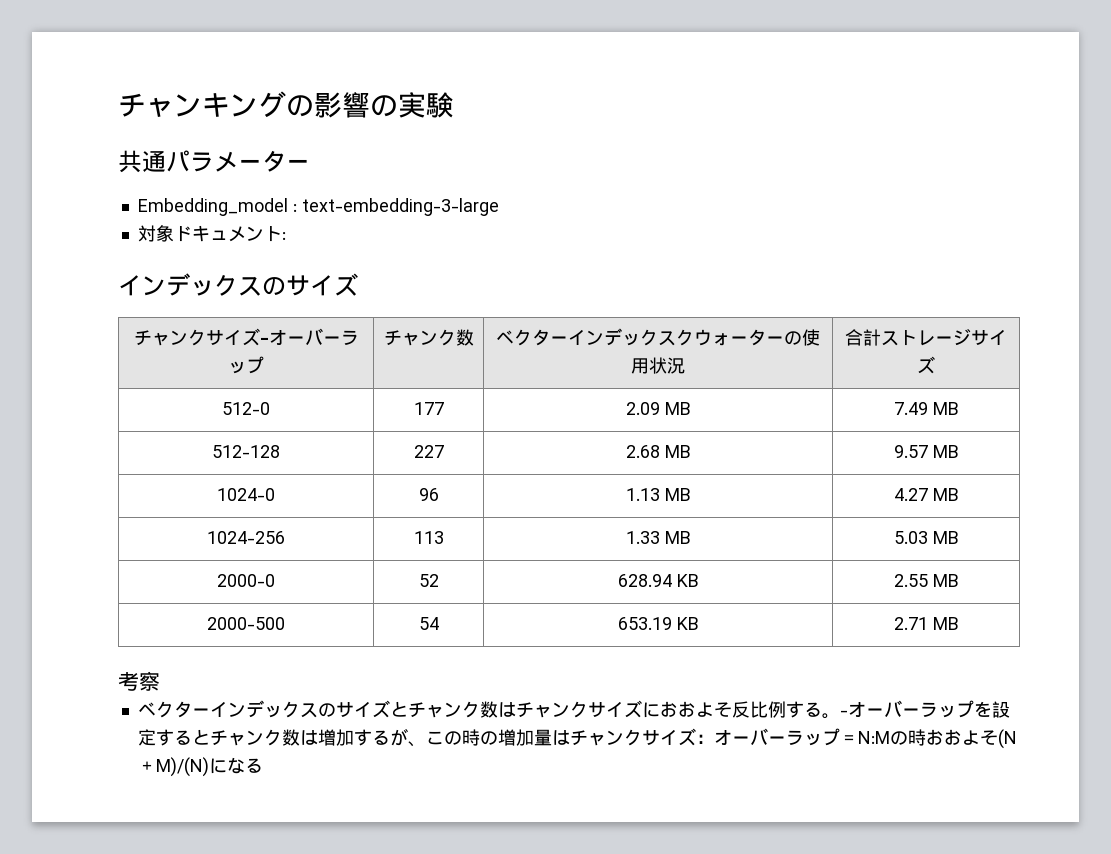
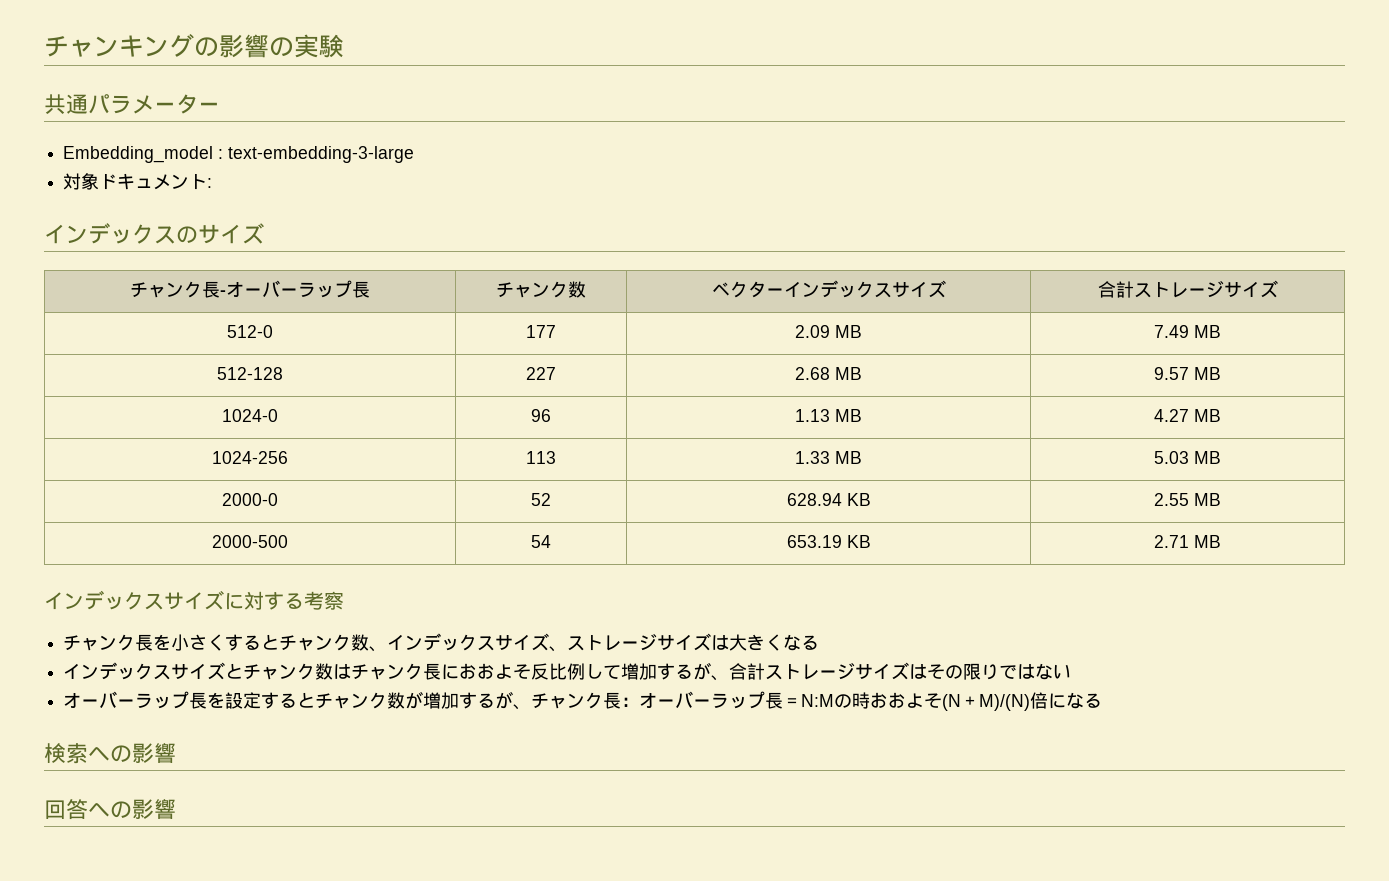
[205,328,359,346] [228,356,264,374] サイズ-オーバーラップ -> [202,280,370,298] 長-オーバーラップ長
[676,329,821,346] [631,357,686,374] クウォーターの使用状況 -> [891,280,946,298] サイズ
[118,671,160,691] [137,700,336,718] 考察 // ベクターインデックスの -> [44,590,344,610] [63,633,820,652] [63,662,172,680] インデックスサイズに対する考察 // チャンク長を小さくするとチャンク数、インデックスサイズ、ストレージサイズは大きくなる // インデックス
[587,700,642,718] サイズ -> [423,663,442,680] 長
[785,700,974,719] する。-オーバーラップ -> [585,662,1072,681] [63,691,208,709] して増加するが、合計ストレージサイズはその限りではない // オーバーラップ長
[299,728,696,747] は増加するが、この時の増加量はチャンクサイズ -> [405,691,622,710] が増加するが、チャンク長
(840, 737) none -> [765,692,784,709] 長
(209, 767) none -> [1030,692,1049,709] 倍
(263, 765) none -> [44,742,176,764] [44,798,176,820] // 検索への影響 // 回答への影響

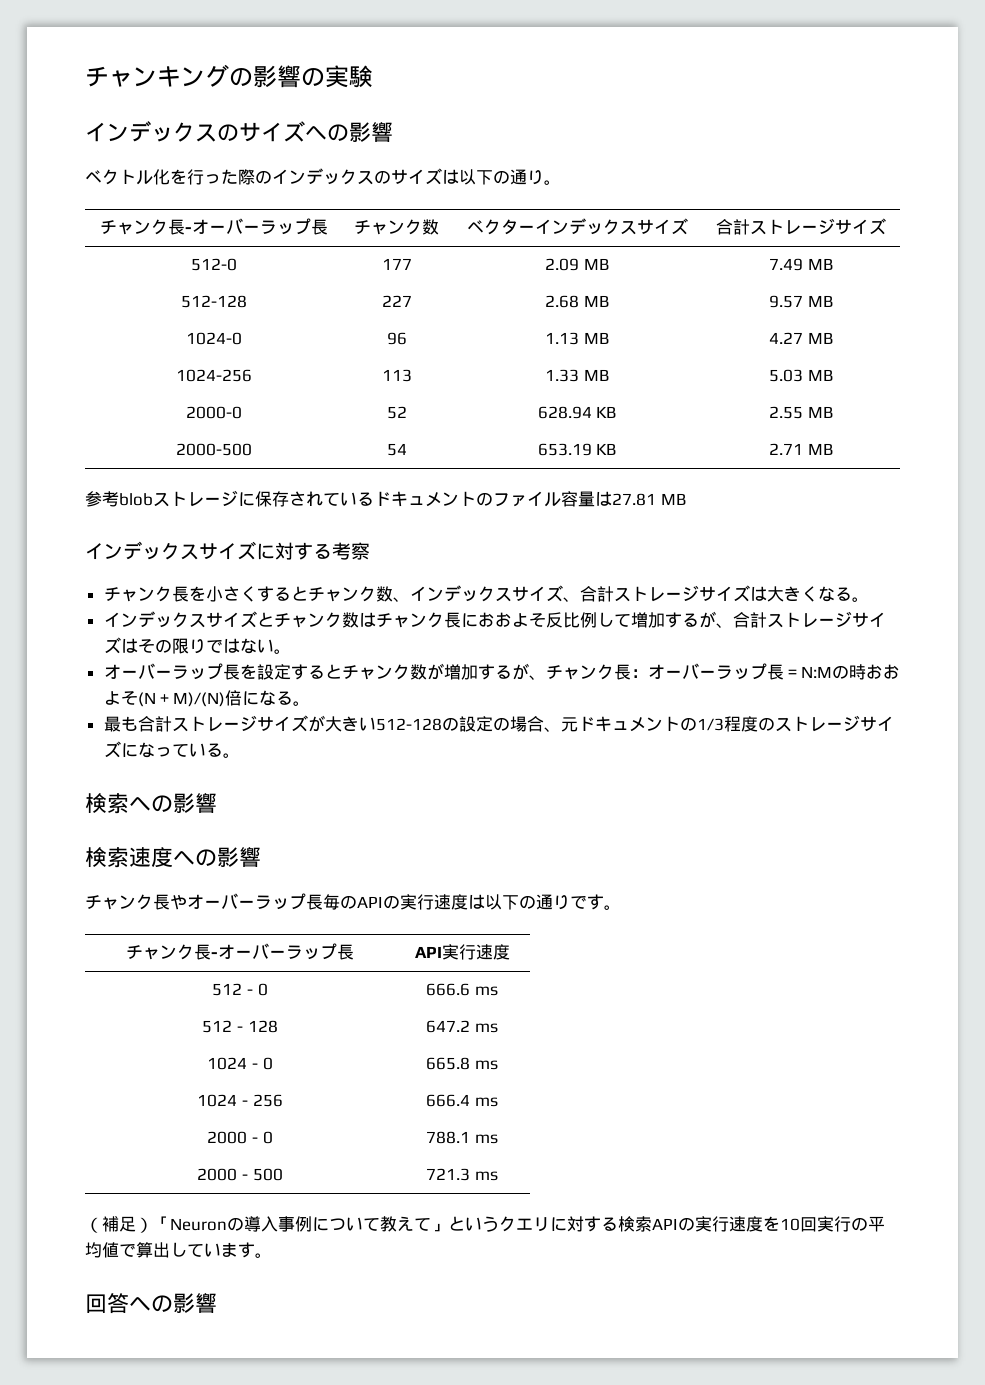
[44,94,220,114] [63,146,415,163] [63,173,213,190] [44,223,264,244] // 共通パラメーター // Embedding_model : text-embedding-3-large // 対象ドキュメント: // インデックスのサイズ -> [85,121,393,142] [85,168,561,185] // インデックスのサイズへの影響 // ベクトル化を行った際のインデックスのサイズは以下の通り。
(1221, 541) none -> [85,490,686,507] // 参考blobストレージに保存されているドキュメントのファイル容量は27.81 MB
(568, 649) none -> [579,586,614,602] 合計
(820, 642) none -> [851,597,869,602] 。
(1072, 671) none -> [273,649,291,654] 。
[44,742,176,764] // 検索への影響 -> [292,701,310,706] [103,715,894,732] [103,741,240,758] [85,792,217,814] [85,846,261,868] [85,893,621,910] [126,943,354,960] [414,944,510,960] [212,983,268,996] [426,983,498,996] [202,1020,278,1033] [426,1020,498,1033] [207,1057,273,1070] [426,1057,498,1070] [197,1094,283,1107] [426,1094,498,1107] [207,1131,273,1144] [426,1131,498,1144] [197,1168,283,1181] [426,1168,498,1181] [85,1216,885,1233] [85,1242,272,1258] 。 // 最も合計ストレージサイズが大きい512-128の設定の場合、元ドキュメントの1/3程度のストレージサイズになっている。 // 検索への影響 // 検索速度への影響 // チャンク長やオーバーラップ長毎のAPIの実行速度は以下の通りです。 // チャンク長-オーバーラップ長 | API実行速度 // 512 - 0 | 666.6 ms // 512 - 128 | 647.2 ms // 1024 - 0 | 665.8 ms // 1024 - 256 | 666.4 ms // 2000 - 0 | 788.1 ms // 2000 - 500 | 721.3 ms // （補足）「Neuronの導入事例について教えて」というクエリに対する検索APIの実行速度を10回実行の平均値で算出しています。

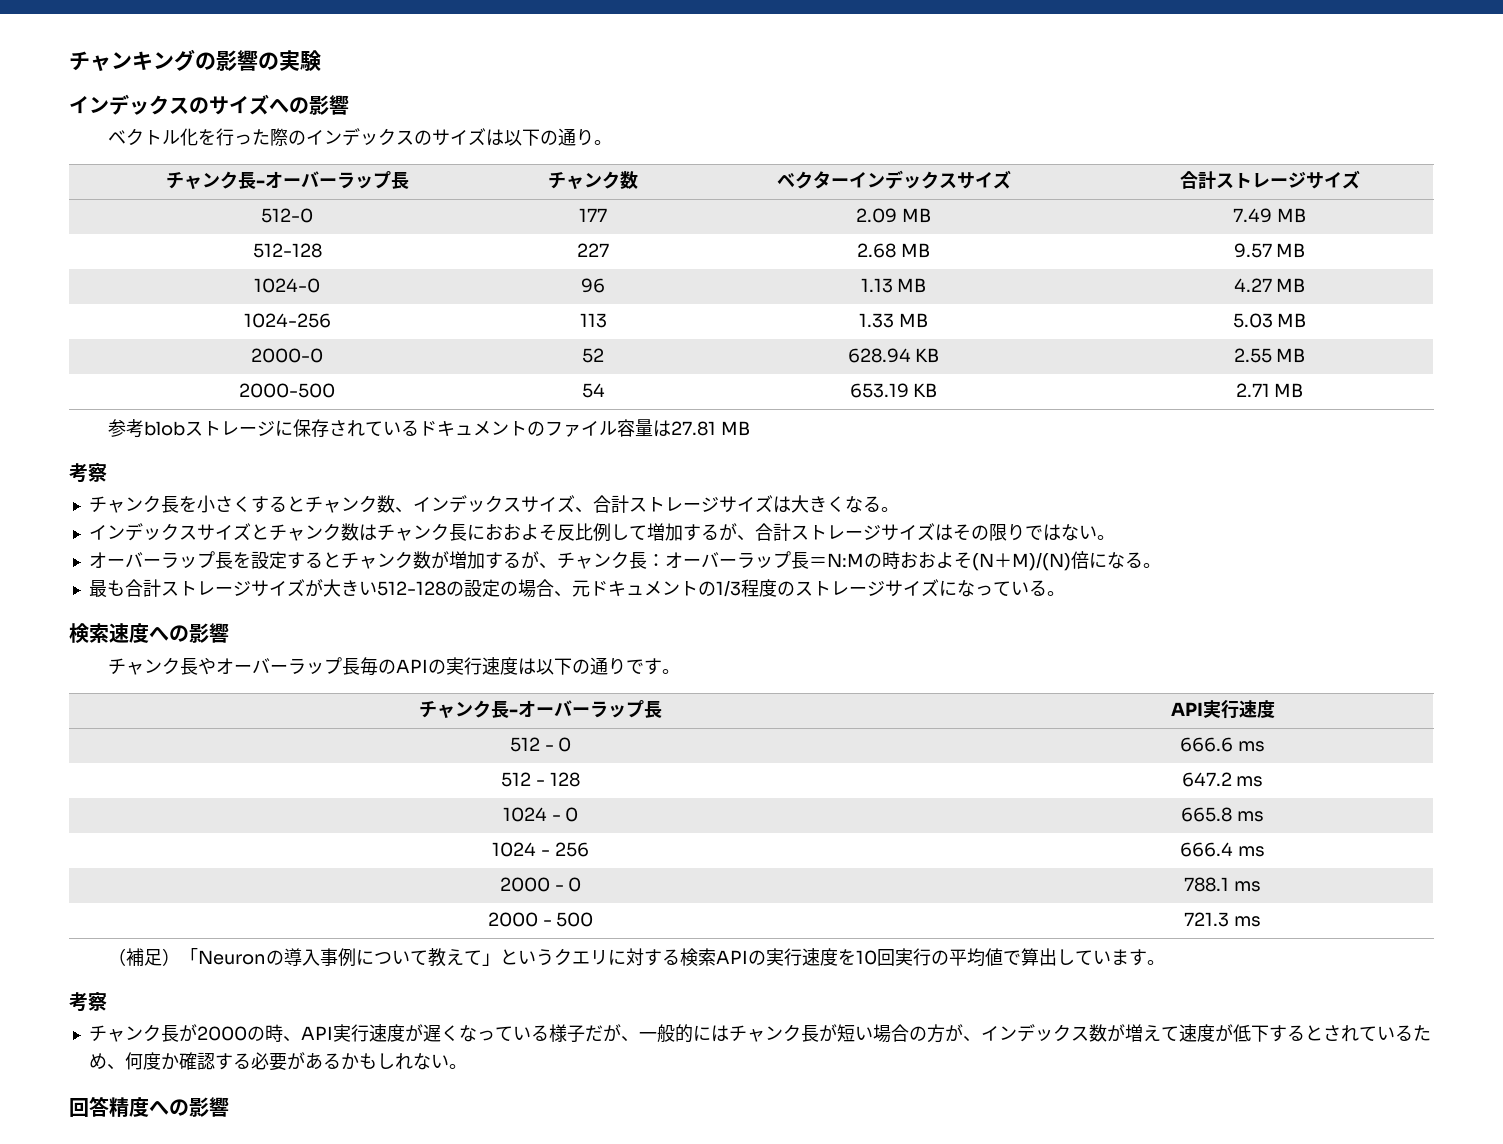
[85,541,332,560] インデックスサイズに対する -> (750, 428) none
[85,792,217,814] // 検索への影響 -> (1065, 593) none
(272, 1255) none -> [69,992,107,1012] [88,1024,1431,1043] [88,1052,467,1071] // 考察 // チャンク長が2000の時、API実行速度が遅くなっている様子だが、一般的にはチャンク長が短い場合の方が、インデックス数が増えて速度が低下するとされているため、何度か確認する必要があるかもしれない。
(129, 1303) none -> [109,1097,149,1117] 精度

